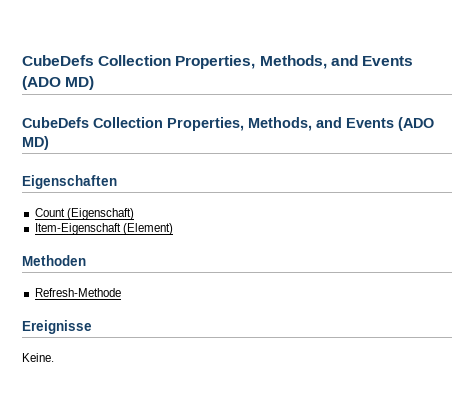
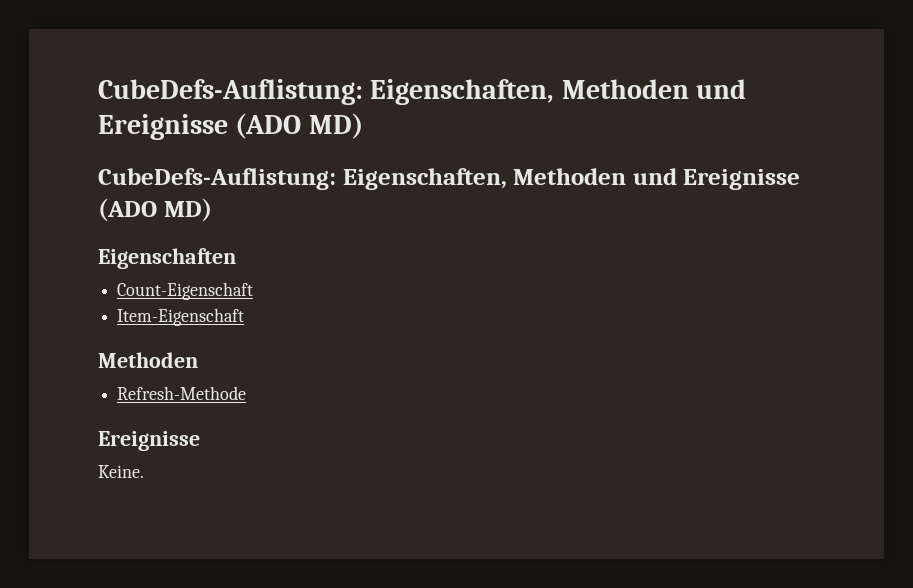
[22,55,413,69] [22,76,95,90] [22,117,394,131] CubeDefs Collection Properties, Methods, and Events (ADO MD) // CubeDefs Collection Properties, Methods, and Events -> [98,79,747,105] [98,113,363,140] [98,168,801,190] CubeDefs-Auflistung: Eigenschaften, Methoden und Ereignisse (ADO MD) // CubeDefs-Auflistung: Eigenschaften, Methoden und Ereignisse
[34,208,134,220] Count (Eigenschaft) -> [117,282,254,300] Count-Eigenschaft
[122,223,173,235] (Element) -> (245, 317) none

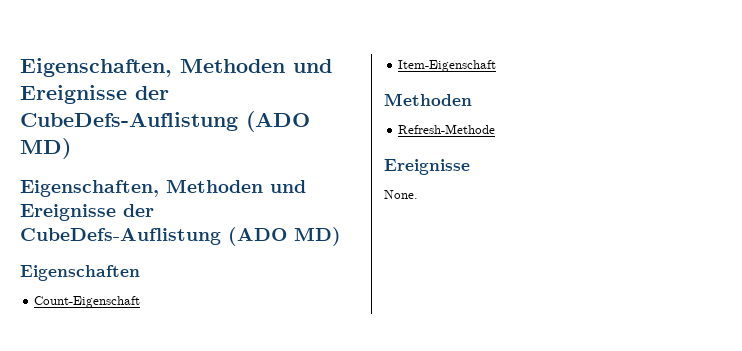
[98,79,747,105] [98,113,363,140] [98,168,801,190] CubeDefs-Auflistung: Eigenschaften, Methoden und Ereignisse (ADO MD) // CubeDefs-Auflistung: Eigenschaften, Methoden und Ereignisse -> [20,58,332,77] [20,85,169,104] [20,111,310,132] [20,138,71,159] [20,179,306,197] [20,204,154,221] [20,228,221,245] Eigenschaften, Methoden und Ereignisse der CubeDefs-Auflistung (ADO MD) // Eigenschaften, Methoden und Ereignisse der CubeDefs-Auflistung
[98,465,144,478] Keine. -> [384,190,418,199] None.

